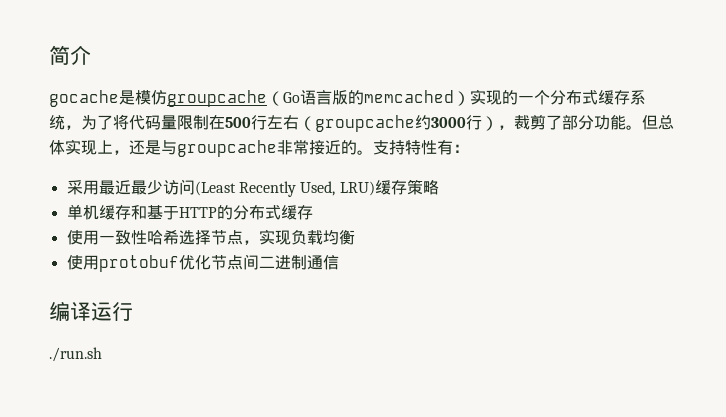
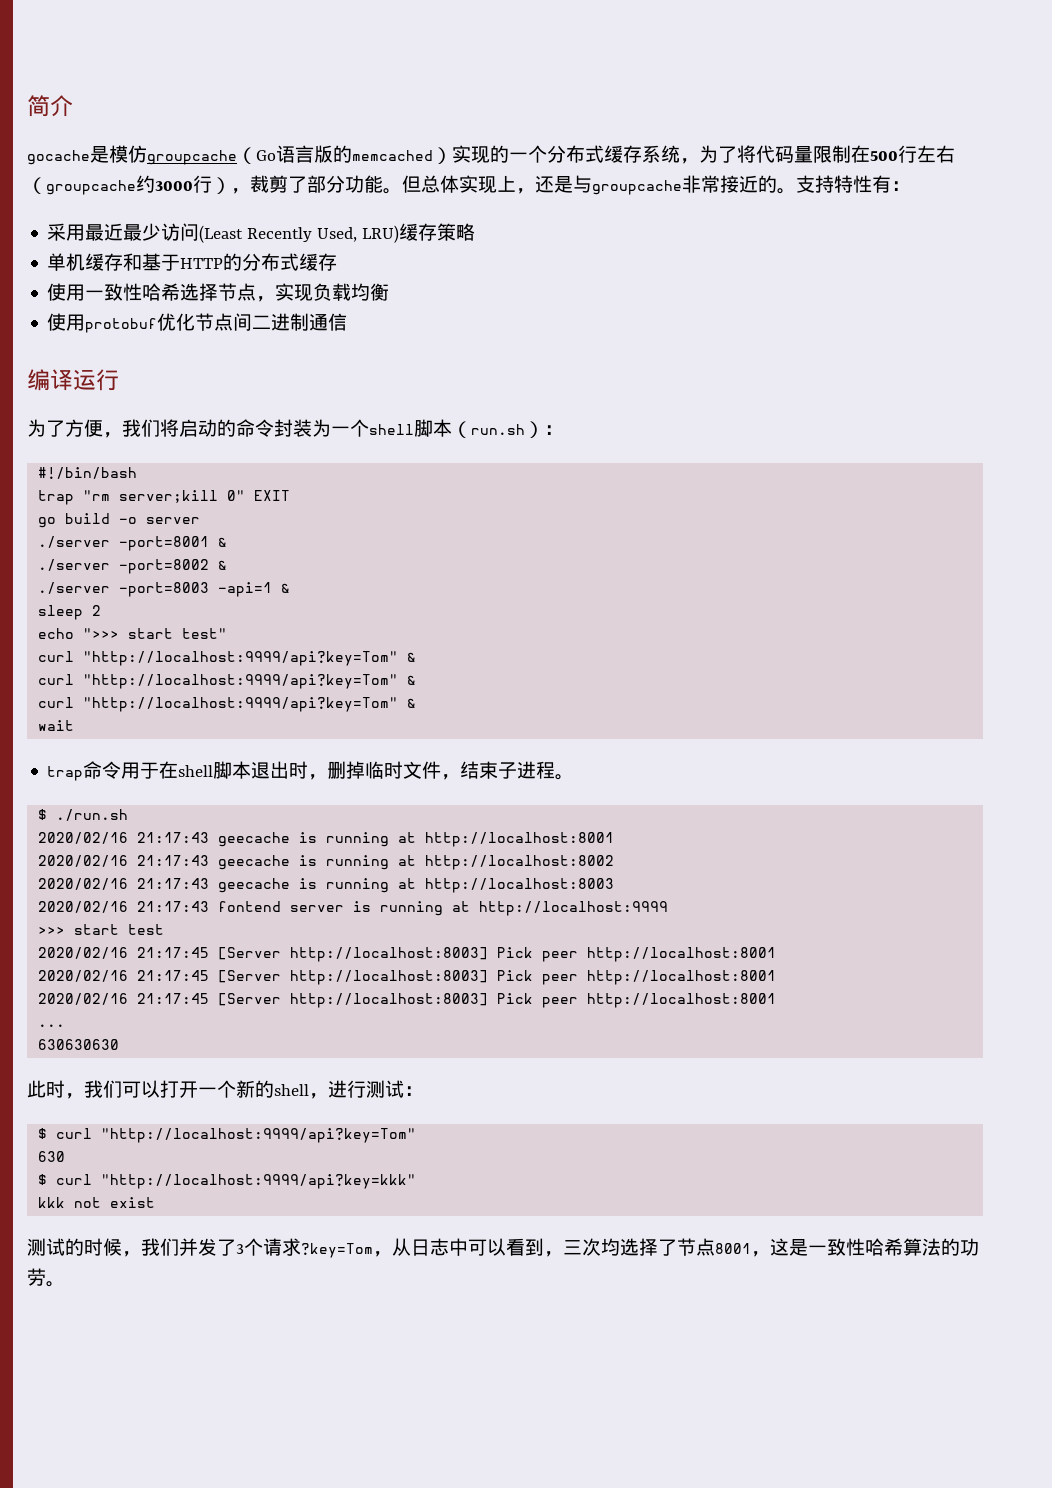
[49,347,102,362] ./run.sh -> [27,419,563,438] [38,467,138,479] [38,490,291,505] [38,513,201,528] [38,536,228,551] [38,559,228,574] [38,582,291,597] [38,605,102,620] [38,628,228,639] [38,651,417,666] [38,674,417,689] [38,697,417,712] [38,720,75,731] [47,761,575,781] [38,809,129,821] [38,832,615,847] [38,855,615,870] [38,878,615,893] [38,901,669,916] [38,924,165,935] [38,947,777,962] [38,970,777,985] [38,993,777,1008] [38,1024,66,1027] [38,1039,120,1050] [27,1080,423,1099] [38,1128,417,1143] [38,1151,66,1162] [38,1174,417,1189] [38,1197,156,1208] [27,1238,979,1258] [27,1268,65,1287] 为了方便，我们将启动的命令封装为一个shell脚本（run.sh）： // #!/bin/bash // trap "rm server;kill 0" EXIT // go build -o server // ./server -port=8001 & // ./server -port=8002 & // ./server -port=8003 -api=1 & // sleep 2 // echo ">>> start test" // curl "http://localhost:9999/api?key=Tom" & // curl "http://localhost:9999/api?key=Tom" & // curl "http://localhost:9999/api?key=Tom" & // wait // trap命令用于在shell脚本退出时，删掉临时文件，结束子进程。 // $ ./run.sh // 2020/02/16 21:17:43 geecache is running at http://localhost:8001 // 2020/02/16 21:17:43 geecache is running at http://localhost:8002 // 2020/02/16 21:17:43 geecache is running at http://localhost:8003 // 2020/02/16 21:17:43 fontend server is running at http://localhost:9999 // >>> start test // 2020/02/16 21:17:45 [Server http://localhost:8003] Pick peer http://localhost:8001 // 2020/02/16 21:17:45 [Server http://localhost:8003] Pick peer http://localhost:8001 // 2020/02/16 21:17:45 [Server http://localhost:8003] Pick peer http://localhost:8001 // ... // 630630630 // 此时，我们可以打开一个新的shell，进行测试： // $ curl "http://localhost:9999/api?key=Tom" // 630 // $ curl "http://localhost:9999/api?key=kkk" // kkk not exist // 测试的时候，我们并发了3个请求?key=Tom，从日志中可以看到，三次均选择了节点8001，这是一致性哈希算法的功劳。

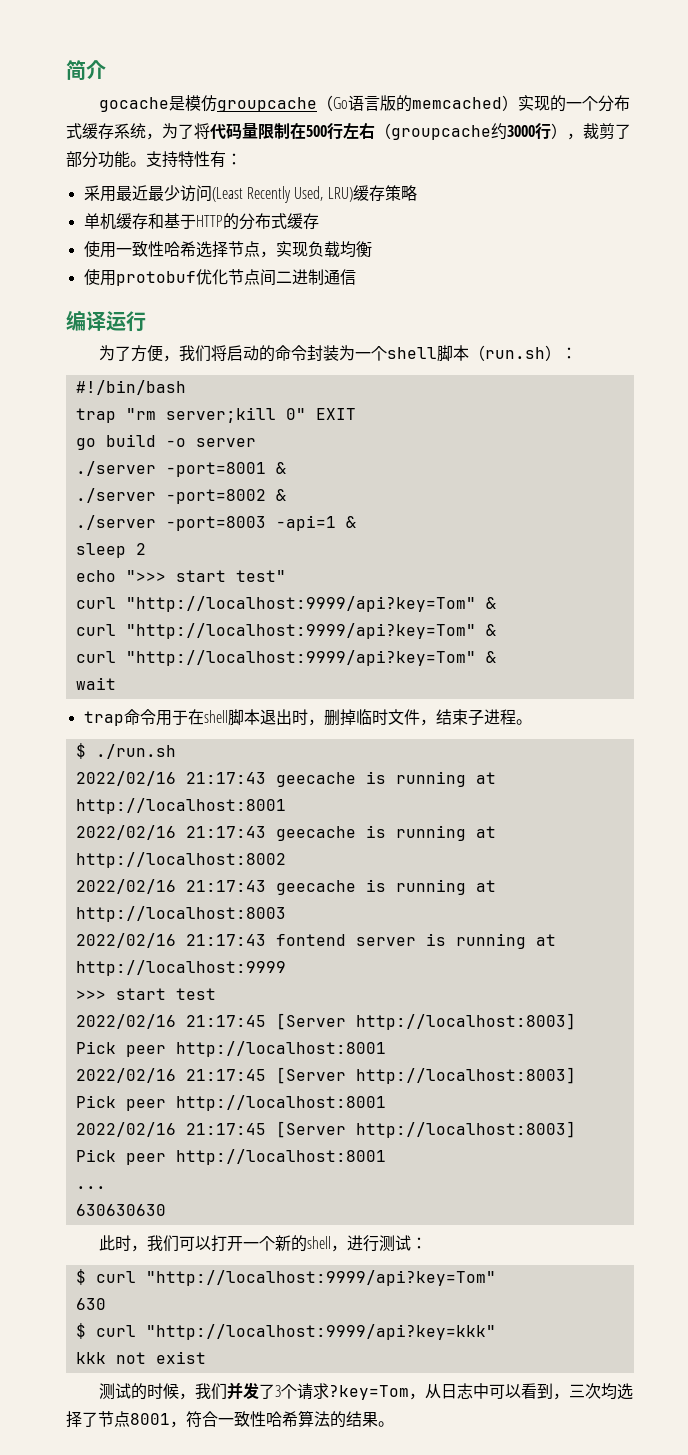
[402,175,796,195] 但总体实现上，还是与groupcache非常接近的。 -> (146, 164) none
[38,832,129,844] 2020/02/16 -> [75,771,176,786] 2022/02/16
[38,855,129,867] 2020/02/16 -> [75,825,176,840] 2022/02/16
[38,878,129,890] 2020/02/16 -> [75,879,176,894] 2022/02/16
[38,901,129,913] 2020/02/16 -> [75,933,176,948] 2022/02/16
[38,947,777,962] [38,970,777,985] [38,993,129,1005] 2020/02/16 21:17:45 [Server http://localhost:8003] Pick peer http://localhost:8001 // 2020/02/16 21:17:45 [Server http://localhost:8003] Pick peer http://localhost:8001 // 2020/02/16 -> [75,1013,576,1030] [75,1041,386,1057] [75,1067,576,1084] [75,1095,386,1111] [75,1122,176,1137] 2022/02/16 21:17:45 [Server http://localhost:8003] Pick peer http://localhost:8001 // 2022/02/16 21:17:45 [Server http://localhost:8003] Pick peer http://localhost:8001 // 2022/02/16
[770,1238,808,1256] 这是 -> [186,1411,218,1428] 符合
[960,1238,979,1256] [27,1268,46,1286] 功劳 -> [346,1411,378,1427] 结果

